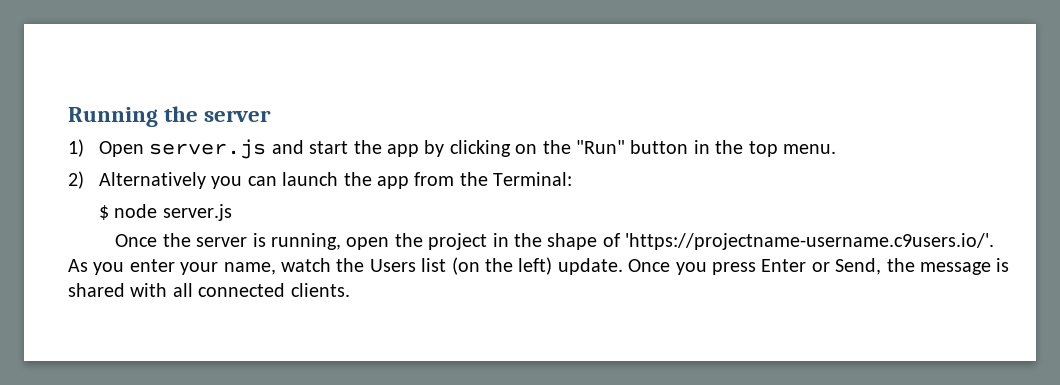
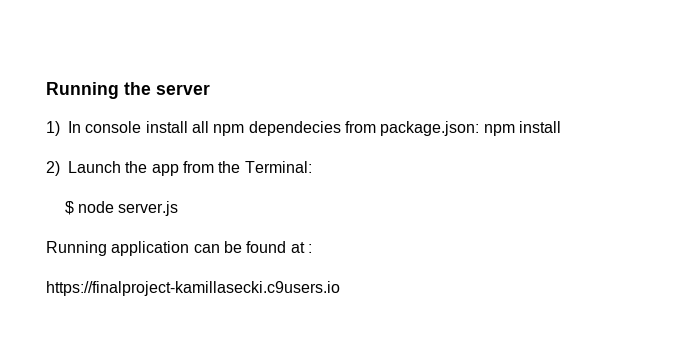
[98,139,836,159] [68,171,339,189] Open server.js and start the app by clicking on the "Run" button in the top menu. // 2) Alternatively you can launch -> [68,121,561,136] [46,161,121,176] In console install all npm dependecies from package.json: npm install // 2) Launch
[115,233,995,250] [68,257,1010,275] [68,283,350,297] Once the server is running, open the project in the shape of 'https://projectname-username.c9users.io/'. As you enter your name, watch the Users list (on the left) update. Once you press Enter or Send, the message is shared with all connected clients. -> [46,241,312,256] [46,281,340,296] Running application can be found at : // https://finalproject-kamillasecki.c9users.io

